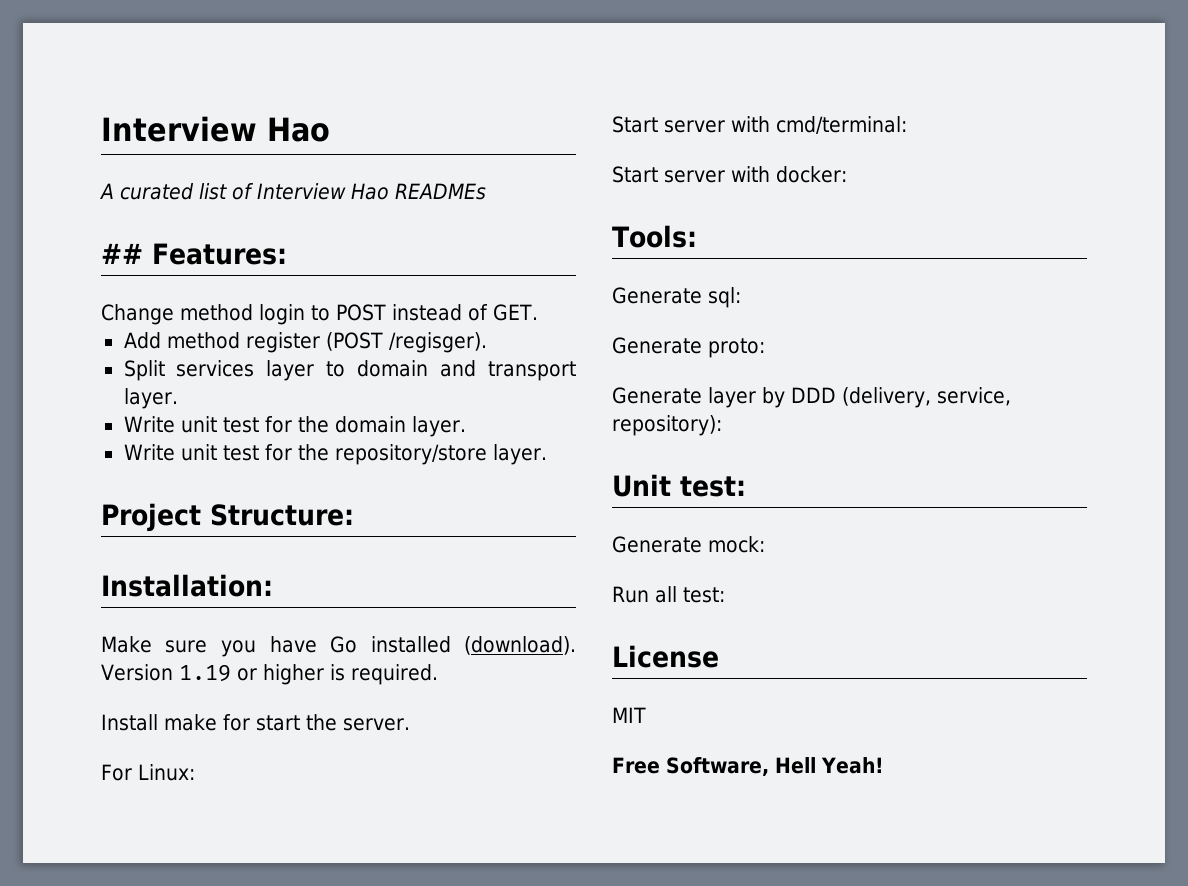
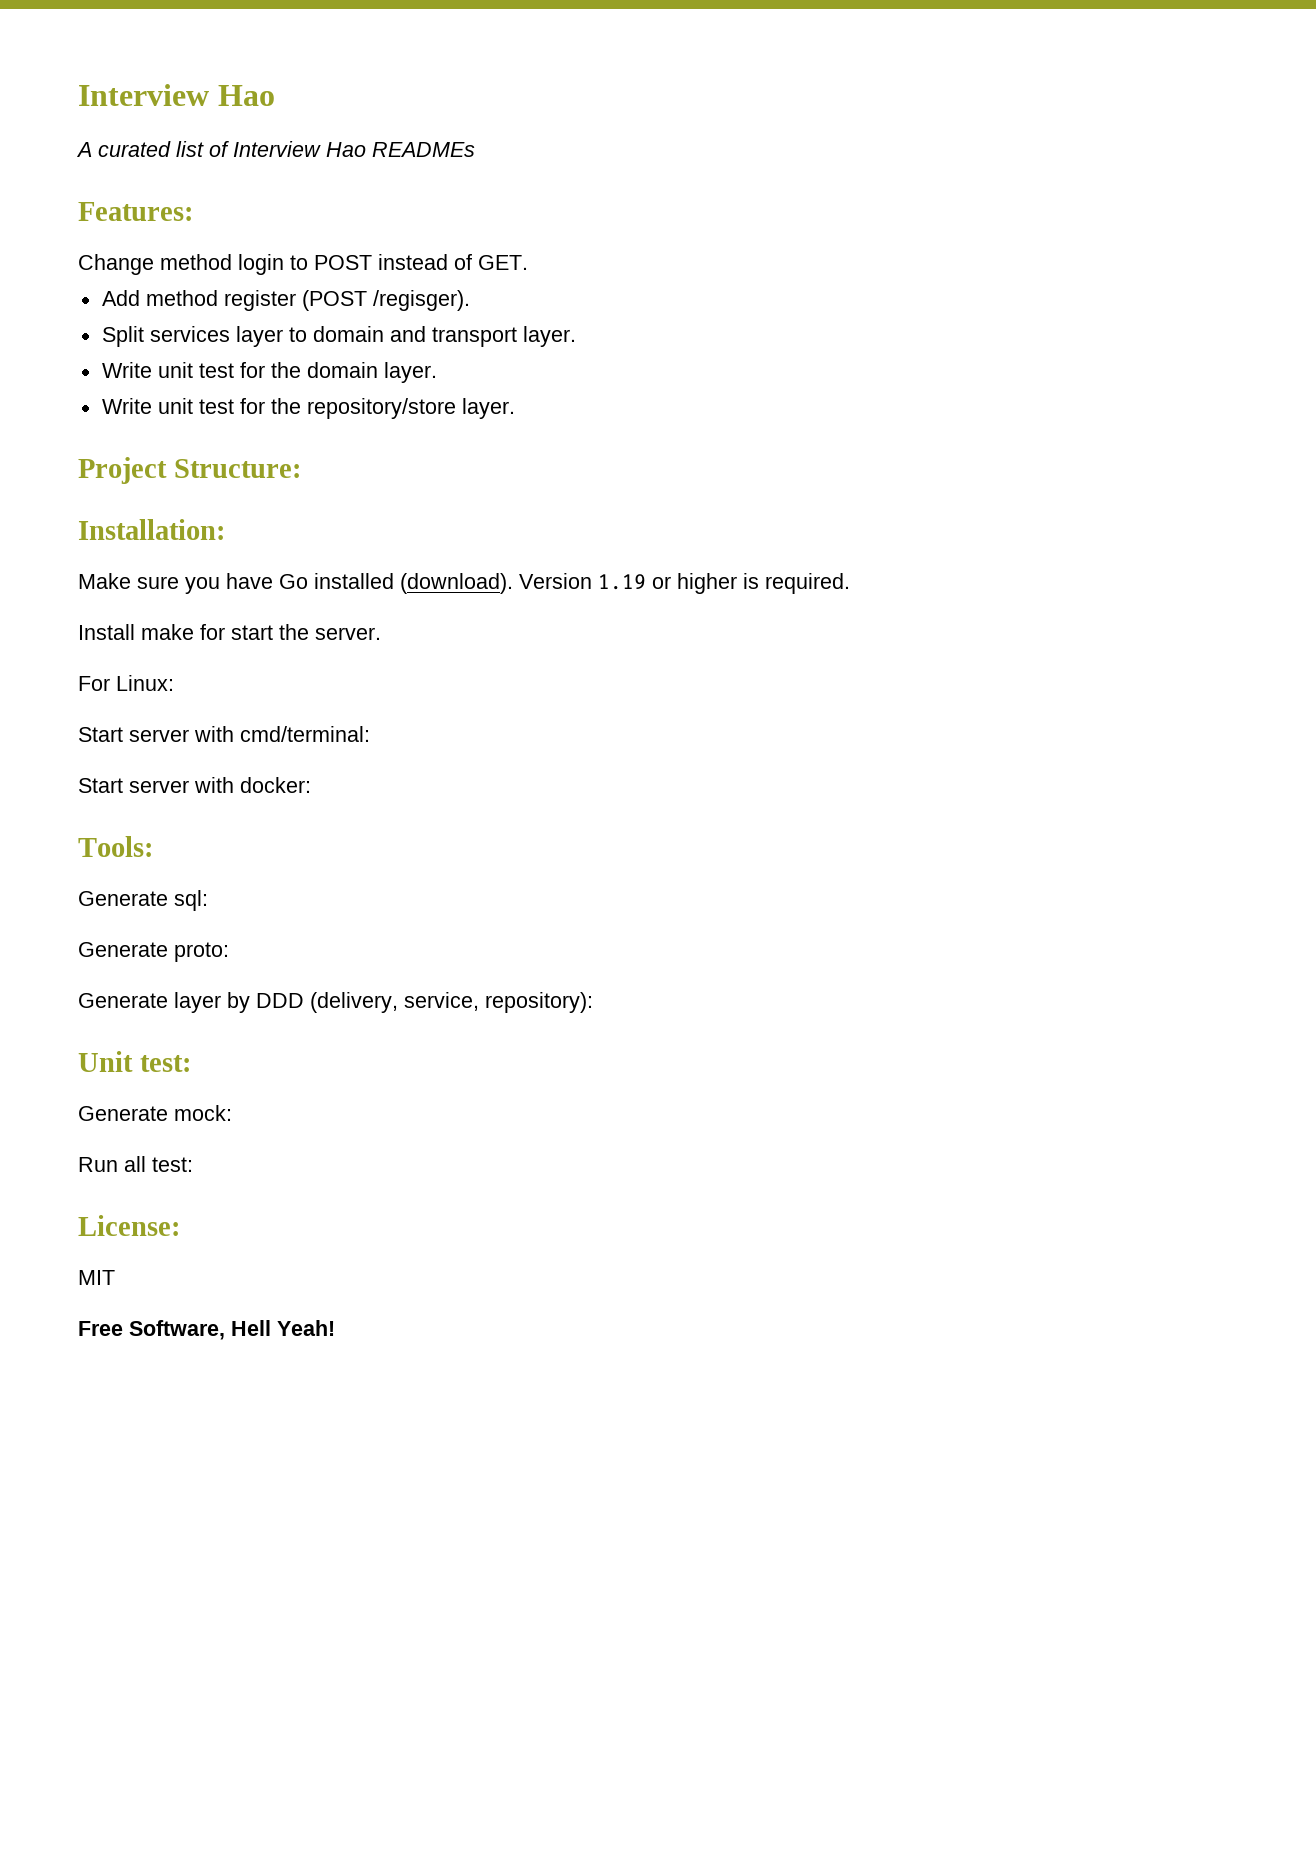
[101,243,143,264] ## -> (475, 149) none
[612,645,719,668] License -> [78,1215,180,1236] License:

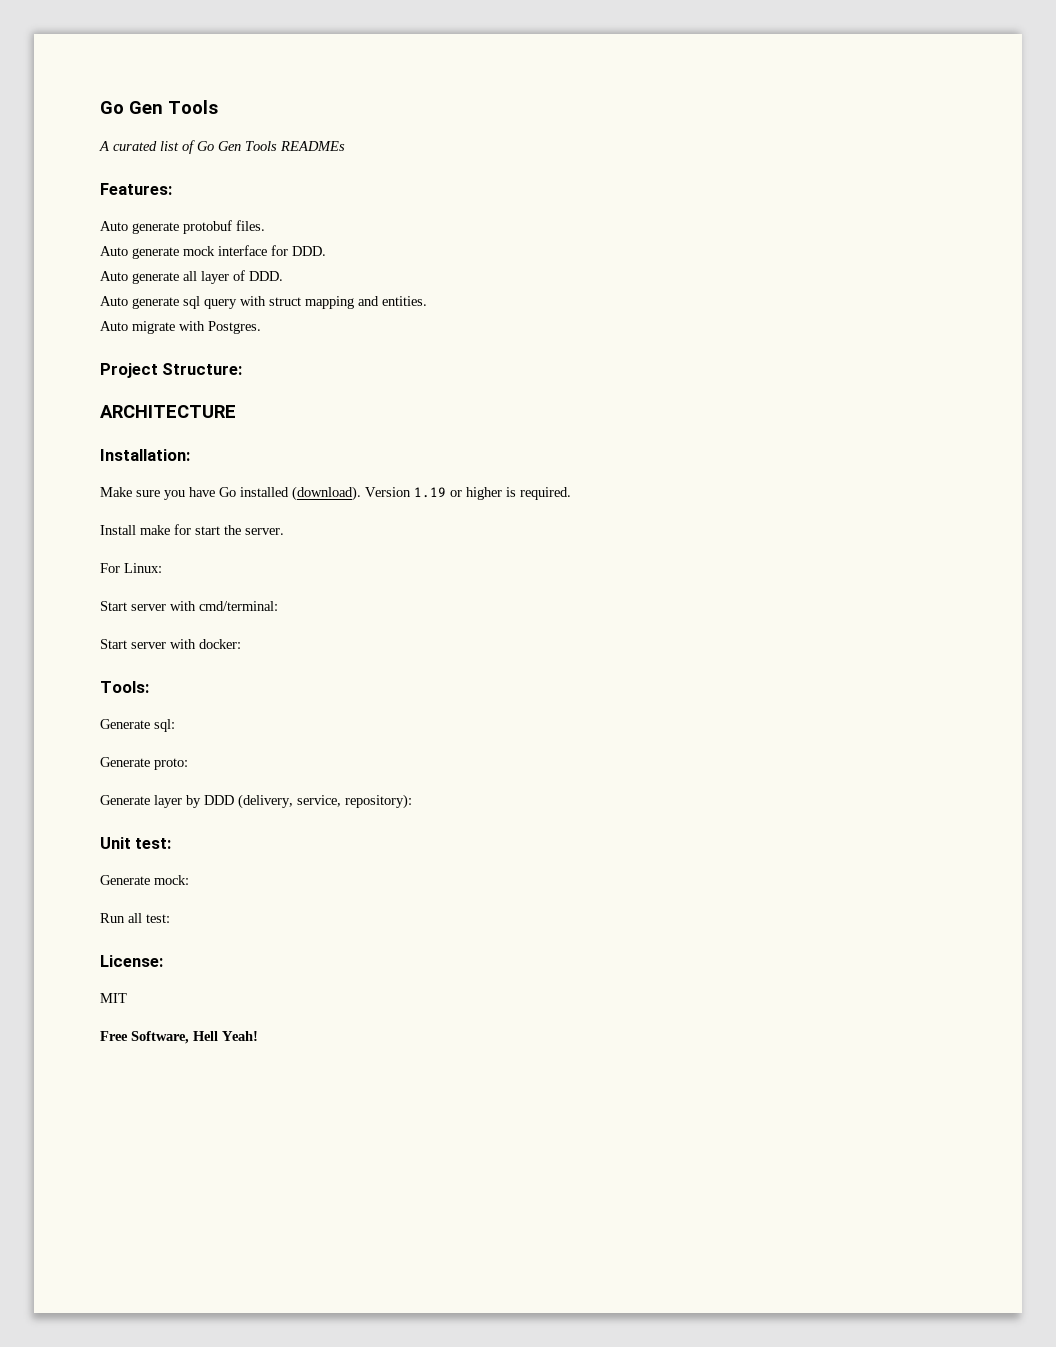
[78,84,275,106] Interview Hao -> [100,100,218,114] Go Gen Tools
[233,141,366,157] Interview Hao -> [197,141,277,151] Go Gen Tools
[78,254,528,275] [101,290,470,311] [101,326,576,347] [101,362,437,383] [101,398,515,419] Change method login to POST instead of GET. // Add method register (POST /regisger). // Split services layer to domain and transport layer. // Write unit test for the domain layer. // Write unit test for the repository/store layer. -> [100,220,265,234] [100,245,326,259] [100,270,283,284] [100,296,427,309] [100,321,261,334] Auto generate protobuf files. // Auto generate mock interface for DDD. // Auto generate all layer of DDD. // Auto generate sql query with struct mapping and entities. // Auto migrate with Postgres.
(301, 468) none -> [100,405,236,418] // ARCHITECTURE

